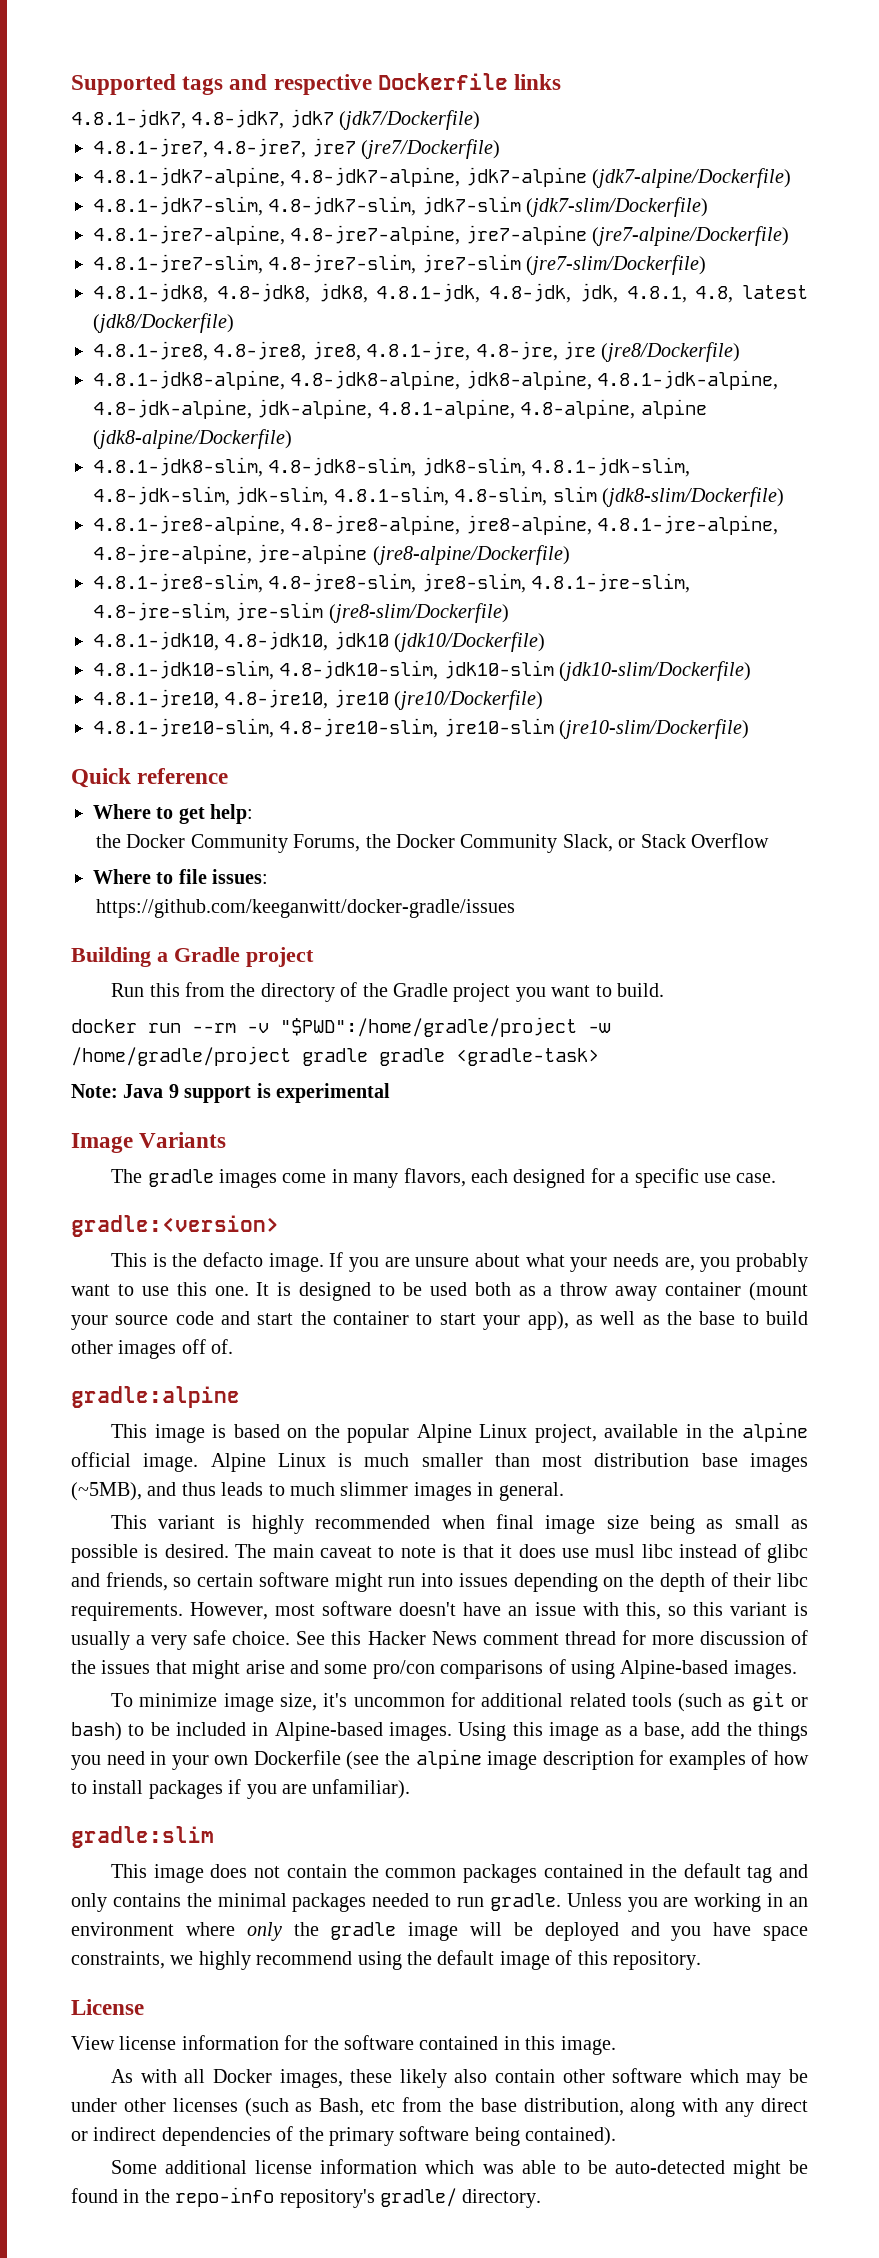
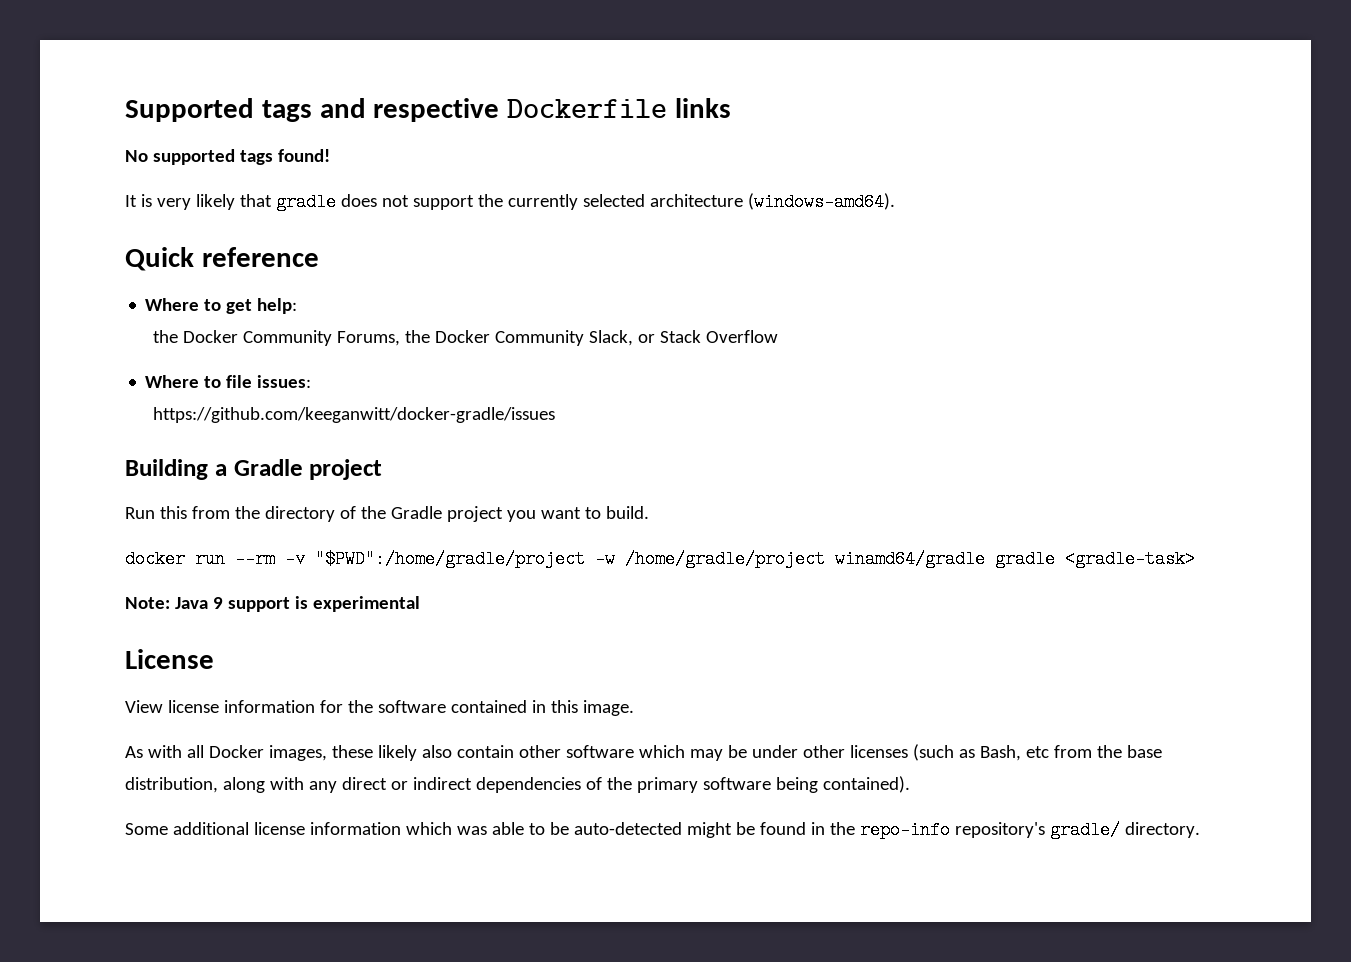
[71,109,481,130] [93,138,501,159] [93,167,792,188] [93,196,709,217] [93,225,790,246] [93,254,707,275] [93,283,808,303] [93,313,234,333] [93,341,741,362] [93,370,779,390] [93,399,707,419] [93,429,292,449] [93,457,691,477] [93,486,784,507] [93,515,779,535] [93,544,570,565] [93,573,691,593] [93,602,509,623] [93,631,546,652] [93,660,752,681] [93,689,544,710] [93,718,750,739] 4.8.1-jdk7, 4.8-jdk7, jdk7 (jdk7/Dockerfile) // 4.8.1-jre7, 4.8-jre7, jre7 (jre7/Dockerfile) // 4.8.1-jdk7-alpine, 4.8-jdk7-alpine, jdk7-alpine (jdk7-alpine/Dockerfile) // 4.8.1-jdk7-slim, 4.8-jdk7-slim, jdk7-slim (jdk7-slim/Dockerfile) // 4.8.1-jre7-alpine, 4.8-jre7-alpine, jre7-alpine (jre7-alpine/Dockerfile) // 4.8.1-jre7-slim, 4.8-jre7-slim, jre7-slim (jre7-slim/Dockerfile) // 4.8.1-jdk8, 4.8-jdk8, jdk8, 4.8.1-jdk, 4.8-jdk, jdk, 4.8.1, 4.8, latest (jdk8/Dockerfile) // 4.8.1-jre8, 4.8-jre8, jre8, 4.8.1-jre, 4.8-jre, jre (jre8/Dockerfile) // 4.8.1-jdk8-alpine, 4.8-jdk8-alpine, jdk8-alpine, 4.8.1-jdk-alpine, 4.8-jdk-alpine, jdk-alpine, 4.8.1-alpine, 4.8-alpine, alpine (jdk8-alpine/Dockerfile) // 4.8.1-jdk8-slim, 4.8-jdk8-slim, jdk8-slim, 4.8.1-jdk-slim, 4.8-jdk-slim, jdk-slim, 4.8.1-slim, 4.8-slim, slim (jdk8-slim/Dockerfile) // 4.8.1-jre8-alpine, 4.8-jre8-alpine, jre8-alpine, 4.8.1-jre-alpine, 4.8-jre-alpine, jre-alpine (jre8-alpine/Dockerfile) // 4.8.1-jre8-slim, 4.8-jre8-slim, jre8-slim, 4.8.1-jre-slim, 4.8-jre-slim, jre-slim (jre8-slim/Dockerfile) // 4.8.1-jdk10, 4.8-jdk10, jdk10 (jdk10/Dockerfile) // 4.8.1-jdk10-slim, 4.8-jdk10-slim, jdk10-slim (jdk10-slim/Dockerfile) // 4.8.1-jre10, 4.8-jre10, jre10 (jre10/Dockerfile) // 4.8.1-jre10-slim, 4.8-jre10-slim, jre10-slim (jre10-slim/Dockerfile) -> [125,149,330,165] [125,193,895,211] No supported tags found! // It is very likely that gradle does not support the currently selected architecture (windows-amd64).
[302,1048,368,1066] gradle -> [835,550,985,568] winamd64/gradle
[71,1132,227,1153] [111,1168,777,1188] [71,1215,279,1237] [111,1252,808,1272] [71,1282,808,1301] [71,1311,809,1330] [71,1339,234,1359] [71,1386,240,1408] [111,1422,808,1443] [71,1452,808,1472] [71,1482,564,1501] [111,1514,808,1534] [71,1543,808,1563] [71,1572,809,1592] [71,1601,809,1621] [71,1630,808,1650] [71,1659,797,1679] [111,1691,809,1712] [71,1722,809,1741] [71,1749,809,1770] [71,1779,411,1799] [71,1826,214,1848] [111,1863,808,1883] [71,1893,808,1912] [71,1922,809,1941] [71,1950,701,1970] // Image Variants // The gradle images come in many flavors, each designed for a specific use case. // gradle:<version> // This is the defacto image. If you are unsure about what your needs are, you probably want to use this one. It is designed to be used both as a throw away container (mount your source code and start the container to start your app), as well as the base to build other images off of. // gradle:alpine // This image is based on the popular Alpine Linux project, available in the alpine official image. Alpine Linux is much smaller than most distribution base images (~5MB), and thus leads to much slimmer images in general. // This variant is highly recommended when final image size being as small as possible is desired. The main caveat to note is that it does use musl libc instead of glibc and friends, so certain software might run into issues depending on the depth of their libc requirements. However, most software doesn't have an issue with this, so this variant is usually a very safe choice. See this Hacker News comment thread for more discussion of the issues that might arise and some pro/con comparisons of using Alpine-based images. // To minimize image size, it's uncommon for additional related tools (such as git or bash) to be included in Alpine-based images. Using this image as a base, add the things you need in your own Dockerfile (see the alpine image description for examples of how to install packages if you are unfamiliar). // gradle:slim // This image does not contain the common packages contained in the default tag and only contains the minimal packages needed to run gradle. Unless you are working in an environment where only the gradle image will be deployed and you have space constraints, we highly recommend using the default image of this repository. -> (420, 604) none

